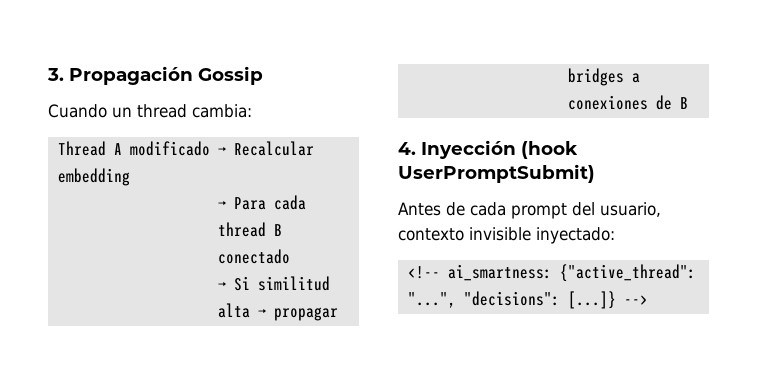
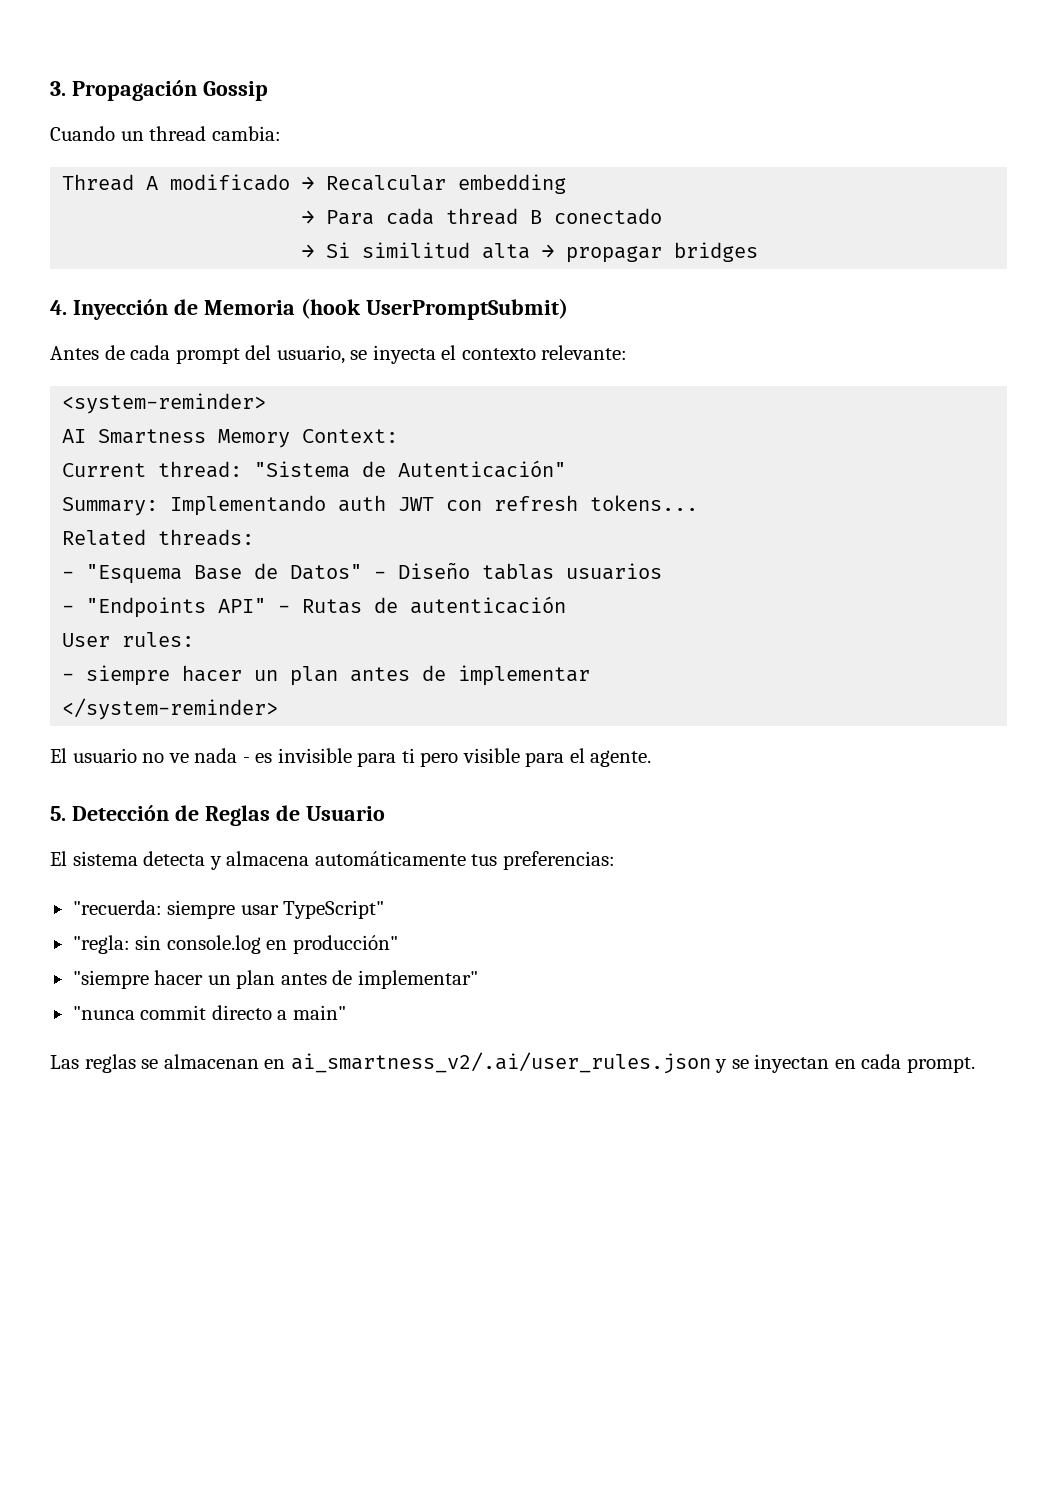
[631,73,640,83] [567,95,688,110] a conexiones de B -> (759, 252) none
(516, 149) none -> [173,299,295,315] de Memoria
[398,227,615,244] [407,264,696,282] [407,291,648,309] contexto invisible inyectado: // <!-- ai_smartness: {"active_thread": "...", "decisions": [...]} --> -> [350,345,628,364] [62,393,267,414] [62,429,399,448] [62,460,567,478] [62,495,699,516] [62,529,255,546] [62,562,663,584] [62,596,567,618] [62,632,195,647] [62,665,591,686] [62,698,279,720] [50,748,652,767] [50,805,385,826] [50,851,615,870] [72,900,385,919] [72,935,398,954] [72,970,478,989] [72,1005,346,1020] [50,1052,975,1074] se inyecta el contexto relevante: // <system-reminder> // AI Smartness Memory Context: // Current thread: "Sistema de Autenticación" // Summary: Implementando auth JWT con refresh tokens... // Related threads: // - "Esquema Base de Datos" - Diseño tablas usuarios // - "Endpoints API" - Rutas de autenticación // User rules: // - siempre hacer un plan antes de implementar // </system-reminder> // El usuario no ve nada - es invisible para ti pero visible para el agente. // 5. Detección de Reglas de Usuario // El sistema detecta y almacena automáticamente tus preferencias: // "recuerda: siempre usar TypeScript" // "regla: sin console.log en producción" // "siempre hacer un plan antes de implementar" // "nunca commit directo a main" // Las reglas se almacenan en ai_smartness_v2/.ai/user_rules.json y se inyectan en cada prompt.

